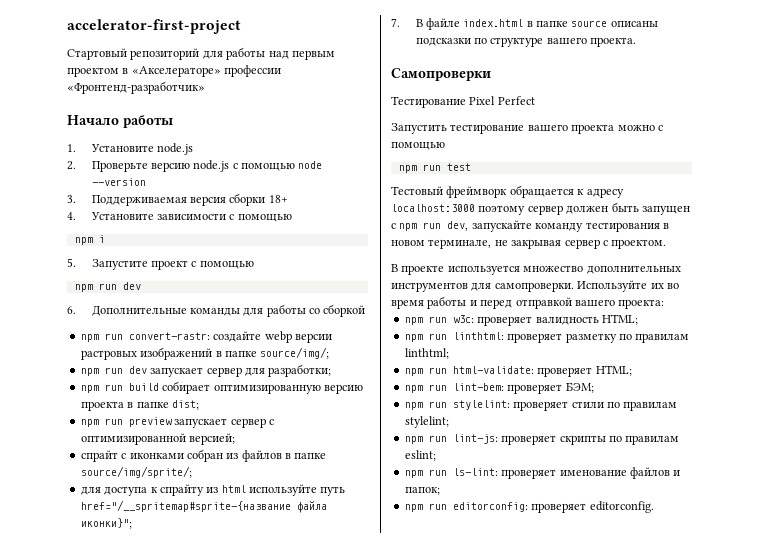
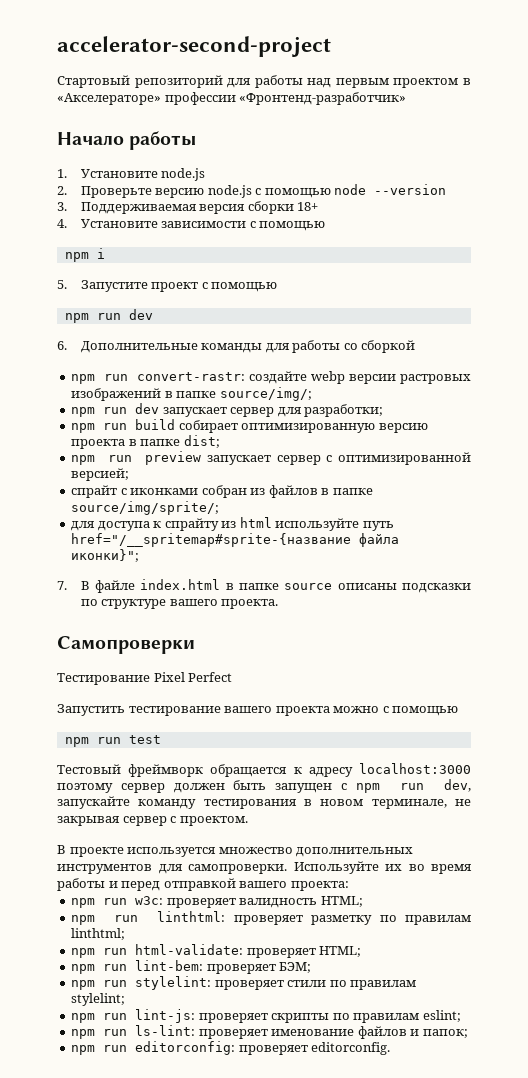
[67,19,241,34] accelerator-first-project -> [57,36,331,57] accelerator-second-project

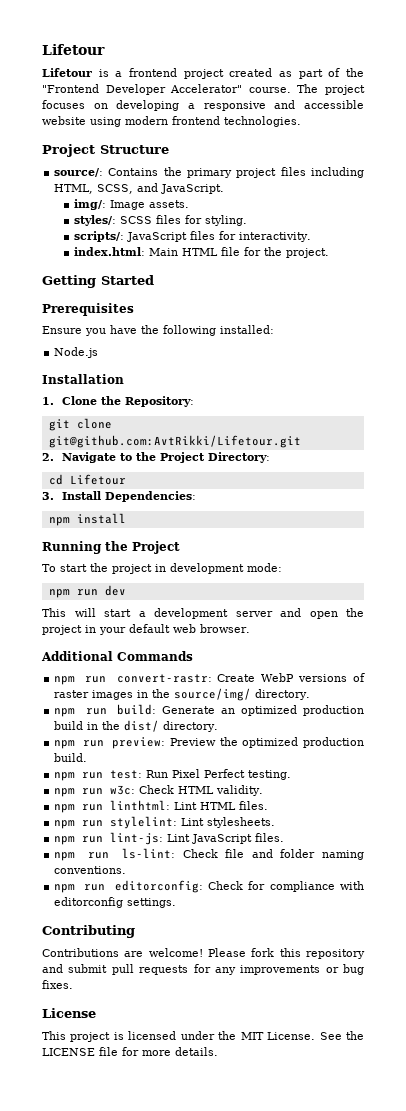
[57,36,331,57] [57,75,471,88] [57,92,407,105] [57,131,197,150] [57,168,206,181] [57,184,447,198] [57,201,319,214] [57,219,326,231] [64,248,105,262] [57,280,278,292] [64,309,153,323] [57,340,416,353] [71,371,471,384] [71,387,312,401] [71,403,384,417] [71,419,428,433] [71,435,220,449] [71,451,471,465] [71,468,130,481] [71,485,373,498] [71,501,220,515] [71,517,394,531] [71,533,400,547] [71,549,140,562] [57,579,471,593] [80,599,279,609] [57,636,195,654] [57,672,233,685] [57,704,459,716] [64,735,161,747] [57,763,471,777] [57,779,471,793] [57,796,471,809] [57,816,248,826] [57,845,414,857] [57,861,472,874] [57,878,349,891] accelerator-second-project // Стартовый репозиторий для работы над первым проектом в «Акселераторе» профессии «Фронтенд-разработчик» // Начало работы // 1. Установите node.js // 2. Проверьте версию node.js с помощью node --version // 3. Поддерживаемая версия сборки 18+ // 4. Установите зависимости с помощью // npm i // 5. Запустите проект с помощью // npm run dev // 6. Дополнительные команды для работы со сборкой // npm run convert-rastr: создайте webp версии растровых изображений в папке source/img/; // npm run dev запускает сервер для разработки; // npm run build собирает оптимизированную версию проекта в папке dist; // npm run preview запускает сервер с оптимизированной версией; // спрайт с иконками собран из файлов в папке source/img/sprite/; // для доступа к спрайту из html используйте путь href="/__spritemap#sprite-{название файла иконки}"; // 7. В файле index.html в папке source описаны подсказки по структуре вашего проекта. // Самопроверки // Тестирование Pixel Perfect // Запустить тестирование вашего проекта можно с помощью // npm run test // Тестовый фреймворк обращается к адресу localhost:3000 поэтому сервер должен быть запущен с npm run dev, запускайте команду тестирования в новом терминале, не закрывая сервер с проектом. // В проекте используется множество дополнительных инструментов для самопроверки. Используйте их во время работы и перед отправкой вашего проекта: -> [42,44,105,55] [42,68,364,79] [42,84,365,95] [42,100,364,111] [42,116,301,127] [42,144,169,157] [54,167,364,178] [54,183,225,194] [73,199,189,210] [73,215,247,226] [73,231,311,242] [73,247,329,258] [42,275,154,288] [42,303,134,316] [42,325,274,336] [54,347,99,358] [42,374,124,384] [42,396,194,407] [48,418,112,431] [48,435,301,448] [42,452,270,463] [48,474,126,485] [42,491,196,502] [48,513,126,526] [42,541,180,554] [42,563,282,574] [48,585,126,598] [42,608,364,619] [42,624,250,635] [41,651,193,661] [54,673,365,685] [54,688,311,701] [54,704,364,717] [54,720,219,732] [54,737,364,749] [54,753,88,762] [54,769,292,781] Lifetour // Lifetour is a frontend project created as part of the "Frontend Developer Accelerator" course. The project focuses on developing a responsive and accessible website using modern frontend technologies. // Project Structure // source/: Contains the primary project files including HTML, SCSS, and JavaScript. // img/: Image assets. // styles/: SCSS files for styling. // scripts/: JavaScript files for interactivity. // index.html: Main HTML file for the project. // Getting Started // Prerequisites // Ensure you have the following installed: // Node.js // Installation // 1. Clone the Repository: // git clone git@github.com:AvtRikki/Lifetour.git // 2. Navigate to the Project Directory: // cd Lifetour // 3. Install Dependencies: // npm install // Running the Project // To start the project in development mode: // npm run dev // This will start a development server and open the project in your default web browser. // Additional Commands // npm run convert-rastr: Create WebP versions of raster images in the source/img/ directory. // npm run build: Generate an optimized production build in the dist/ directory. // npm run preview: Preview the optimized production build. // npm run test: Run Pixel Perfect testing.
[166,896,363,908] проверяет валидность HTML; -> [139,785,264,796] Check HTML validity.
[233,915,471,925] [71,928,126,940] [71,944,362,958] [71,960,312,974] [71,976,417,990] [71,993,126,1006] [71,1009,461,1023] [71,1025,468,1039] [71,1041,391,1055] проверяет разметку по правилам linthtml; // npm run html-validate: проверяет HTML; // npm run lint-bem: проверяет БЭМ; // npm run stylelint: проверяет стили по правилам stylelint; // npm run lint-js: проверяет скрипты по правилам eslint; // npm run ls-lint: проверяет именование файлов и папок; // npm run editorconfig: проверяет editorconfig. -> [174,801,269,810] [54,816,276,829] [54,832,285,845] [54,848,364,861] [54,866,127,874] [54,880,364,893] [54,897,177,908] [42,925,135,938] [42,948,365,959] [42,964,364,975] [42,980,73,989] [42,1008,96,1018] [42,1031,365,1042] [42,1047,218,1056] Lint HTML files. // npm run stylelint: Lint stylesheets. // npm run lint-js: Lint JavaScript files. // npm run ls-lint: Check file and folder naming conventions. // npm run editorconfig: Check for compliance with editorconfig settings. // Contributing // Contributions are welcome! Please fork this repository and submit pull requests for any improvements or bug fixes. // License // This project is licensed under the MIT License. See the LICENSE file for more details.

